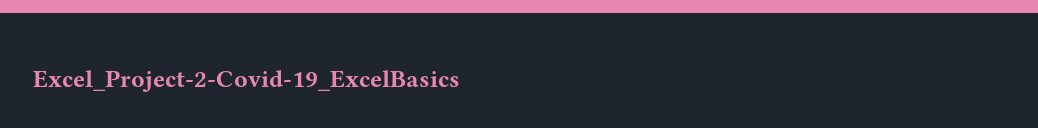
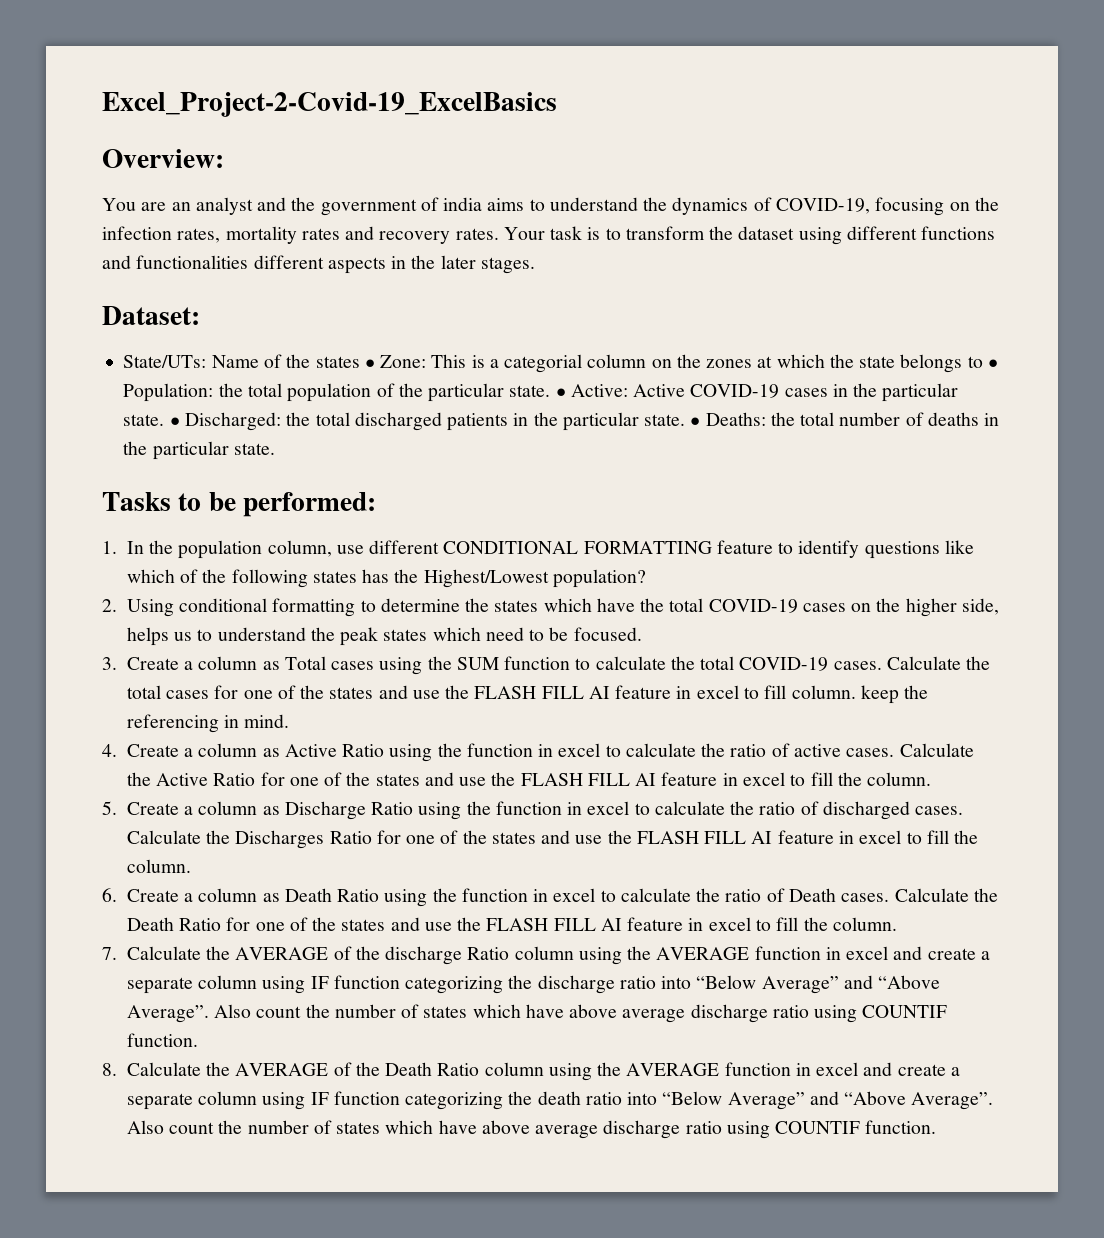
(460, 81) none -> [102,149,224,168] [102,197,999,216] [102,226,996,245] [102,255,535,274] [102,306,200,325] [123,354,999,373] [123,383,959,402] [123,412,1000,431] [123,441,275,460] [102,492,377,517] [102,540,974,559] [126,569,646,588] [102,598,999,617] [126,627,642,646] [102,656,991,675] [126,685,929,704] [126,714,290,733] [102,743,974,762] [126,772,932,786] [102,801,964,820] [126,830,979,849] [126,859,191,873] [102,888,998,907] [126,917,897,931] [102,946,990,965] [126,975,941,994] [126,1004,948,1023] [126,1033,198,1047] [102,1062,960,1081] [126,1091,994,1110] [126,1120,937,1139] // Overview: // You are an analyst and the government of india aims to understand the dynamics of COVID-19, focusing on the infection rates, mortality rates and recovery rates. Your task is to transform the dataset using different functions and functionalities different aspects in the later stages. // Dataset: // State/UTs: Name of the states • Zone: This is a categorial column on the zones at which the state belongs to • Population: the total population of the particular state. • Active: Active COVID-19 cases in the particular state. • Discharged: the total discharged patients in the particular state. • Deaths: the total number of deaths in the particular state. // Tasks to be performed: // 1. In the population column, use different CONDITIONAL FORMATTING feature to identify questions like which of the following states has the Highest/Lowest population? // 2. Using conditional formatting to determine the states which have the total COVID-19 cases on the higher side, helps us to understand the peak states which need to be focused. // 3. Create a column as Total cases using the SUM function to calculate the total COVID-19 cases. Calculate the total cases for one of the states and use the FLASH FILL AI feature in excel to fill column. keep the referencing in mind. // 4. Create a column as Active Ratio using the function in excel to calculate the ratio of active cases. Calculate the Active Ratio for one of the states and use the FLASH FILL AI feature in excel to fill the column. // 5. Create a column as Discharge Ratio using the function in excel to calculate the ratio of discharged cases. Calculate the Discharges Ratio for one of the states and use the FLASH FILL AI feature in excel to fill the column. // 6. Create a column as Death Ratio using the function in excel to calculate the ratio of Death cases. Calculate the Death Ratio for one of the states and use the FLASH FILL AI feature in excel to fill the column. // 7. Calculate the AVERAGE of the discharge Ratio column using the AVERAGE function in excel and create a separate column using IF function categorizing the discharge ratio into “Below Average” and “Above Average”. Also count the number of states which have above average discharge ratio using COUNTIF function. // 8. Calculate the AVERAGE of the Death Ratio column using the AVERAGE function in excel and create a separate column using IF function categorizing the death ratio into “Below Average” and “Above Average”. Also count the number of states which have above average discharge ratio using COUNTIF function.

